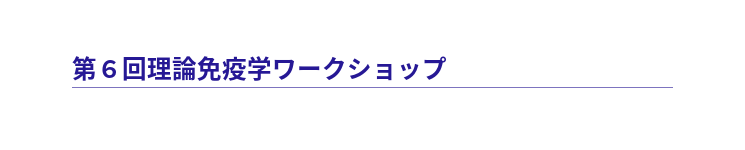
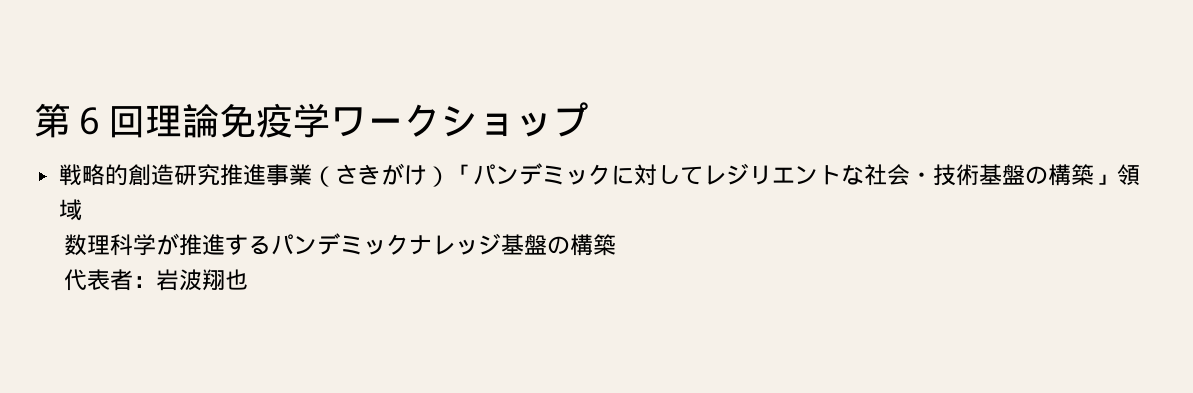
(447, 68) none -> [59,163,1141,187] [59,199,83,221] [63,233,616,256] [63,269,248,291] // 戦略的創造研究推進事業（さきがけ）「パンデミックに対してレジリエントな社会・技術基盤の構築」領域 // 数理科学が推進するパンデミックナレッジ基盤の構築 // 代表者：岩波翔也

